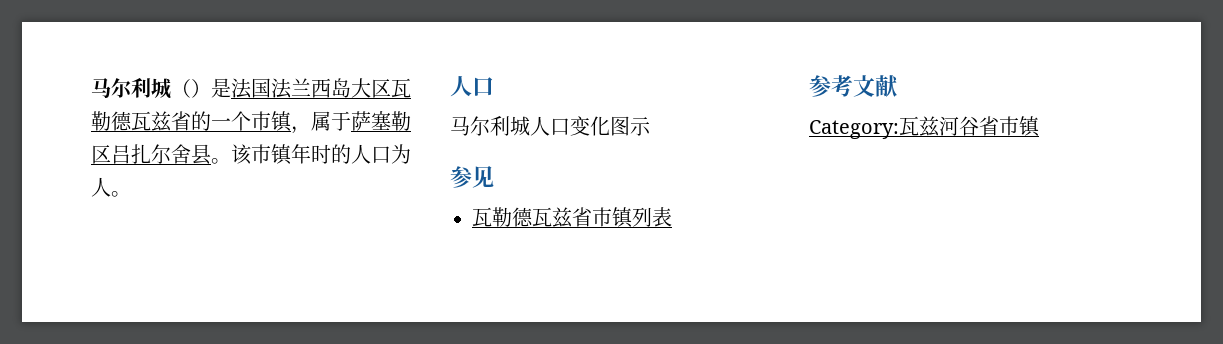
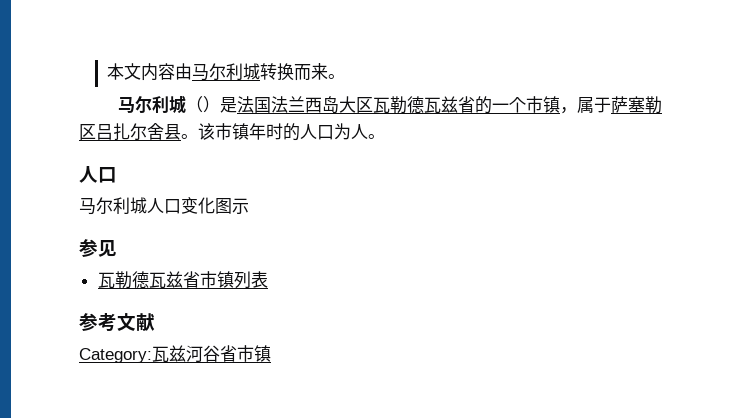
(91, 88) none -> [106,63,345,81] 本文内容由马尔利城转换而来。 //

